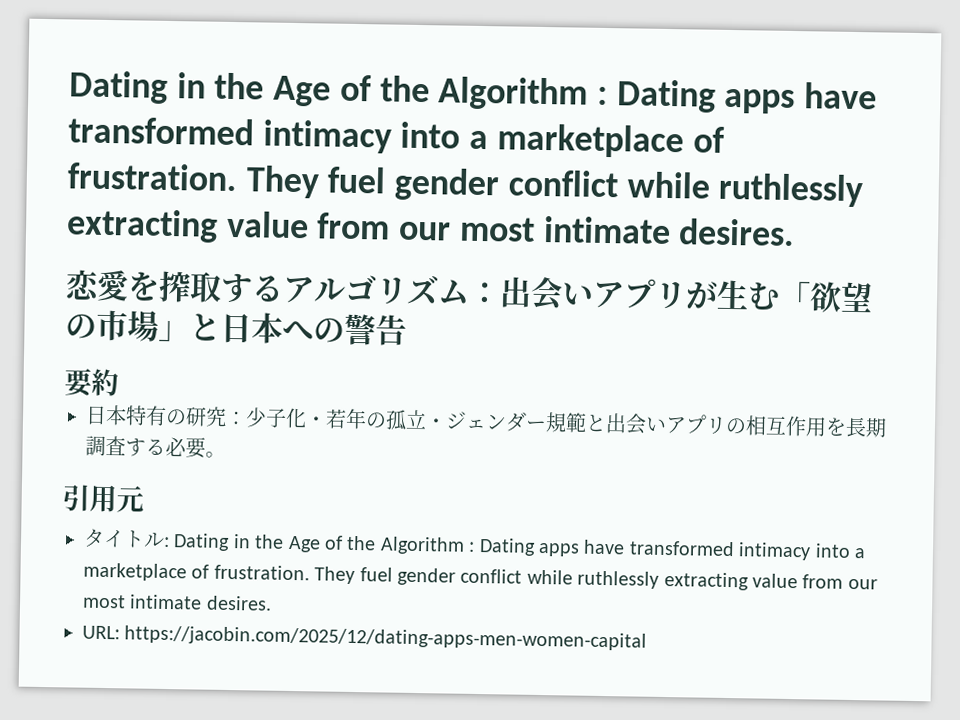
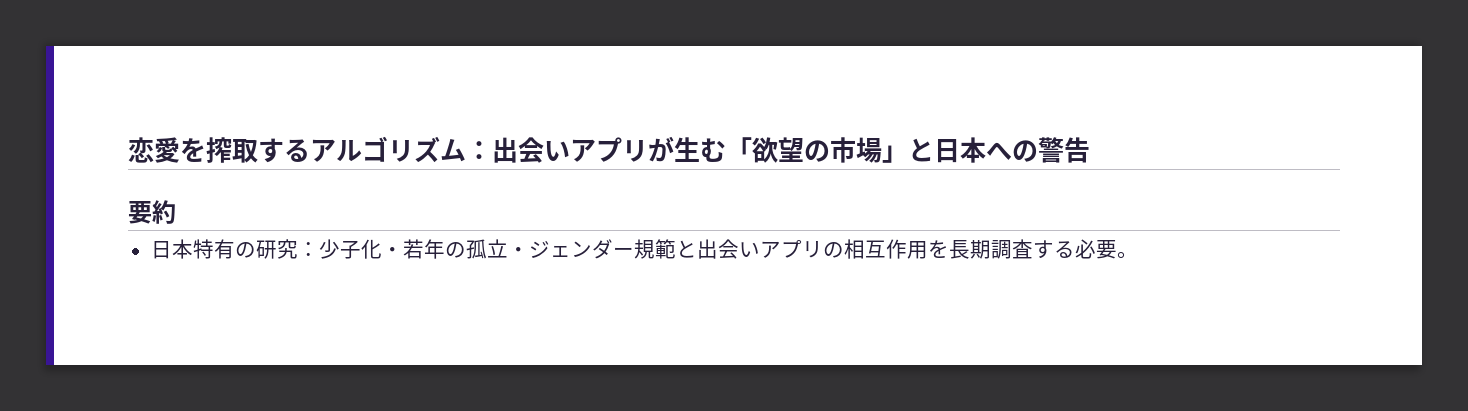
[69,70,878,115] [68,116,725,159] [67,162,865,208] [66,208,796,247] Dating in the Age of the Algorithm : Dating apps have transformed intimacy into a marketplace of frustration. They fuel gender conflict while ruthlessly extracting value from our most intimate desires. // -> (128, 150) none
[62,484,144,513] [83,528,866,561] [83,562,878,591] [82,594,272,611] [82,625,648,651] // 引用元 // タイトル: Dating in the Age of the Algorithm : Dating apps have transformed intimacy into a marketplace of frustration. They fuel gender conflict while ruthlessly extracting value from our most intimate desires. // URL: https://jacobin.com/2025/12/dating-apps-men-women-capital -> (1138, 255) none

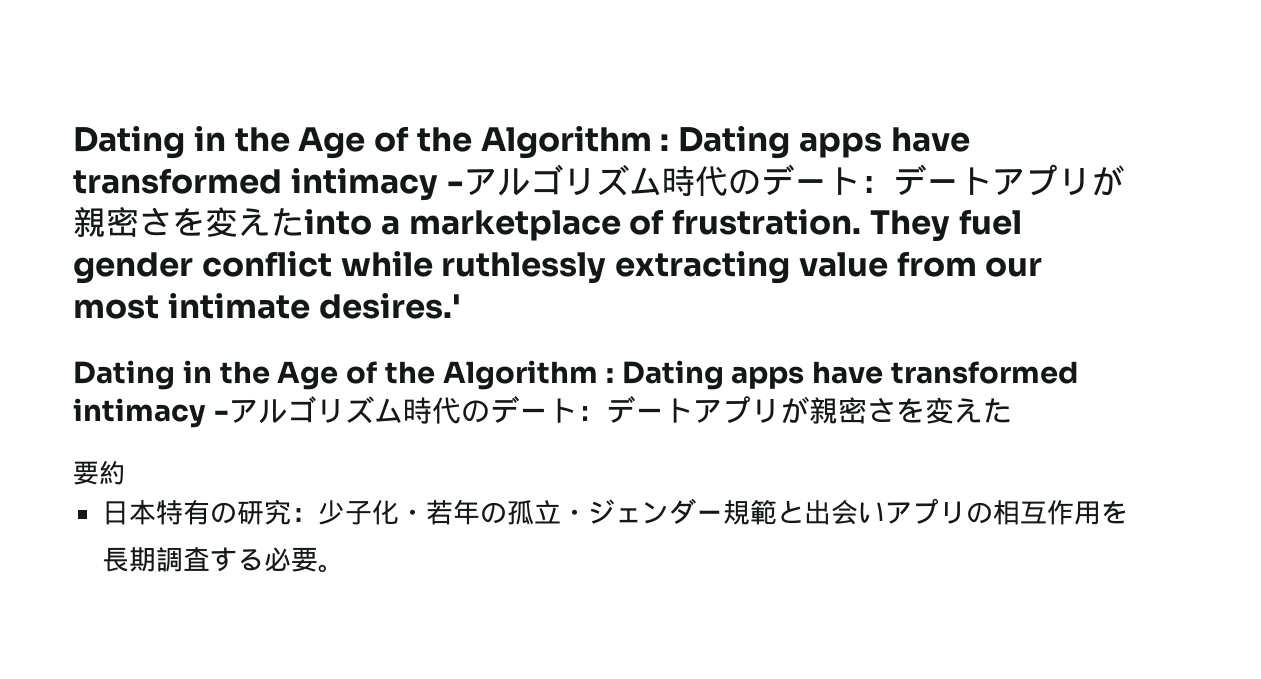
[128,136,1090,163] 恋愛を搾取するアルゴリズム：出会いアプリが生む「欲望の市場」と日本への警告 -> [73,126,970,159] [73,164,1124,201] [73,207,1022,242] [73,251,1043,284] [73,293,461,319] [73,360,1079,390] [73,396,1012,428] Dating in the Age of the Algorithm : Dating apps have transformed intimacy -アルゴリズム時代のデート：デートアプリが親密さを変えたinto a marketplace of frustration. They fuel gender conflict while ruthlessly extracting value from our most intimate desires.' // Dating in the Age of the Algorithm : Dating apps have transformed intimacy -アルゴリズム時代のデート：デートアプリが親密さを変えた

